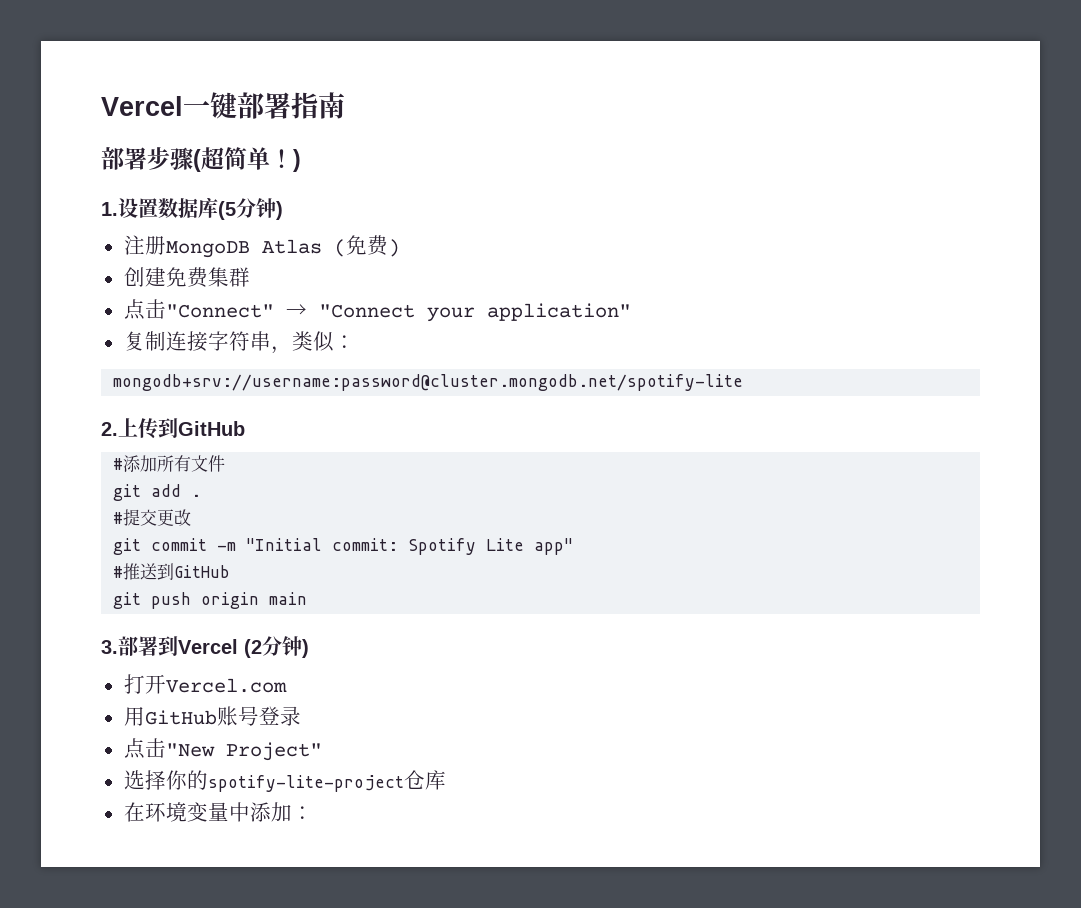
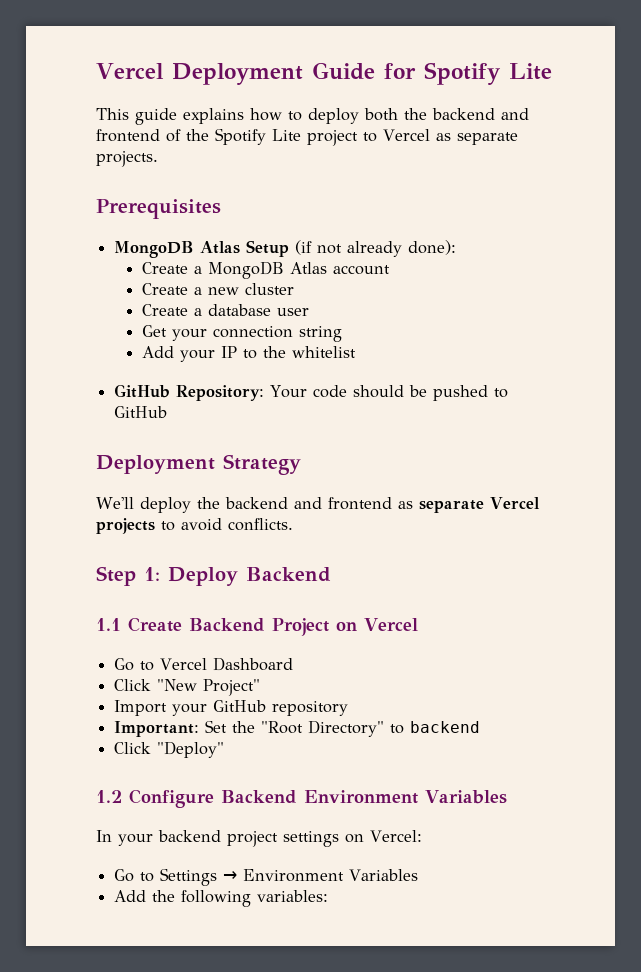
[101,92,345,119] [101,147,301,172] [101,197,283,220] [123,235,400,258] [123,267,250,288] [123,299,631,322] [123,331,355,354] [113,374,744,391] [101,418,245,439] [113,455,226,472] [113,484,202,501] [113,509,192,526] [113,538,574,555] [113,563,231,580] [113,592,308,609] [101,636,309,658] [123,674,287,694] [123,706,301,726] [123,738,322,761] [123,770,446,792] [123,802,313,822] Vercel一键部署指南 // 部署步骤(超简单！) // 1.设置数据库(5分钟) // 注册MongoDB Atlas (免费) // 创建免费集群 // 点击"Connect" → "Connect your application" // 复制连接字符串，类似： // mongodb+srv://username:password@cluster.mongodb.net/spotify-lite // 2.上传到GitHub // #添加所有文件 // git add . // #提交更改 // git commit -m "Initial commit: Spotify Lite app" // #推送到GitHub // git push origin main // 3.部署到Vercel (2分钟) // 打开Vercel.com // 用GitHub账号登录 // 点击"New Project" // 选择你的spotify-lite-project仓库 // 在环境变量中添加： -> [96,62,552,85] [96,108,529,125] [96,128,518,146] [96,151,158,167] [96,199,221,219] [114,240,457,258] [141,261,390,279] [141,283,294,295] [141,304,309,316] [141,325,342,342] [141,346,356,362] [114,384,509,401] [114,406,168,418] [96,454,301,475] [96,497,540,513] [96,518,293,534] [96,566,331,586] [96,617,418,636] [114,657,294,671] [114,679,261,696] [114,700,349,716] [114,720,481,737] [114,741,225,758] [96,789,507,808] [96,830,422,847] [114,868,419,886] [114,890,329,907] Vercel Deployment Guide for Spotify Lite // This guide explains how to deploy both the backend and frontend of the Spotify Lite project to Vercel as separate projects. // Prerequisites // MongoDB Atlas Setup (if not already done): // Create a MongoDB Atlas account // Create a new cluster // Create a database user // Get your connection string // Add your IP to the whitelist // GitHub Repository: Your code should be pushed to GitHub // Deployment Strategy // We'll deploy the backend and frontend as separate Vercel projects to avoid conflicts. // Step 1: Deploy Backend // 1.1 Create Backend Project on Vercel // Go to Vercel Dashboard // Click "New Project" // Import your GitHub repository // Important: Set the "Root Directory" to backend // Click "Deploy" // 1.2 Configure Backend Environment Variables // In your backend project settings on Vercel: // Go to Settings → Environment Variables // Add the following variables:

